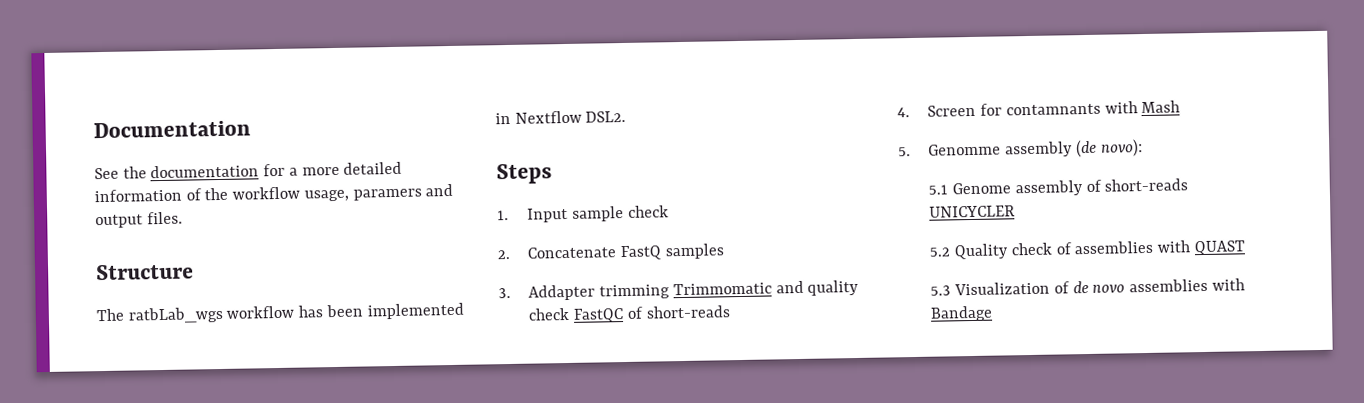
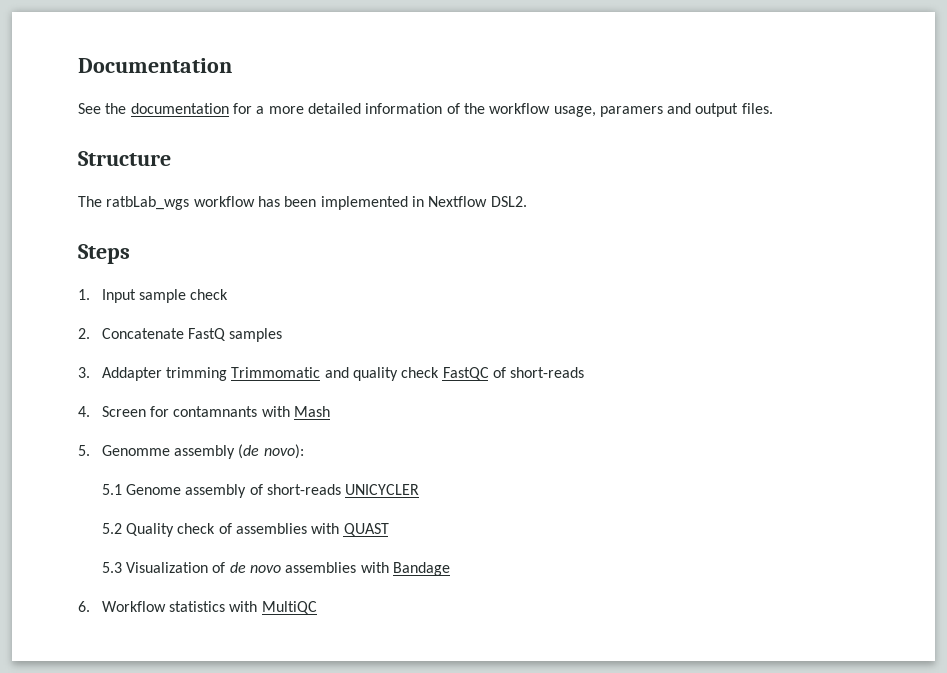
(994, 313) none -> [78,601,317,614] // 6. Workflow statistics with MultiQC

